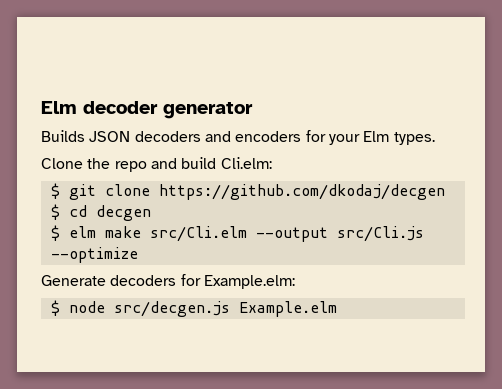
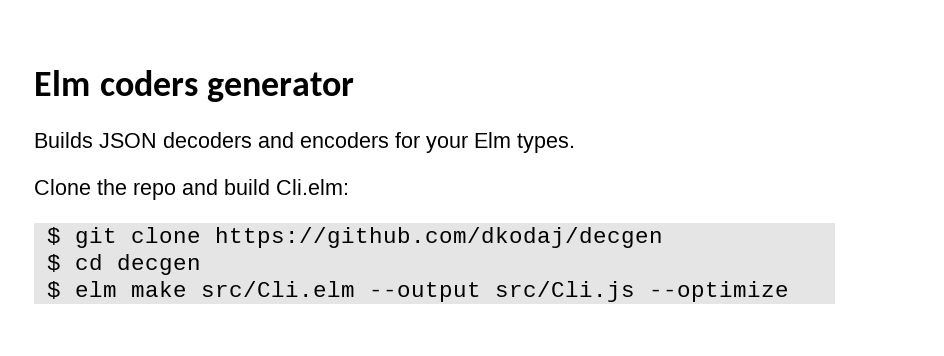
[41,101,158,114] Elm decoder -> [34,70,198,96] Elm coders
[41,274,295,289] [50,300,337,317] // Generate decoders for Example.elm: // $ node src/decgen.js Example.elm -> (789, 291) none

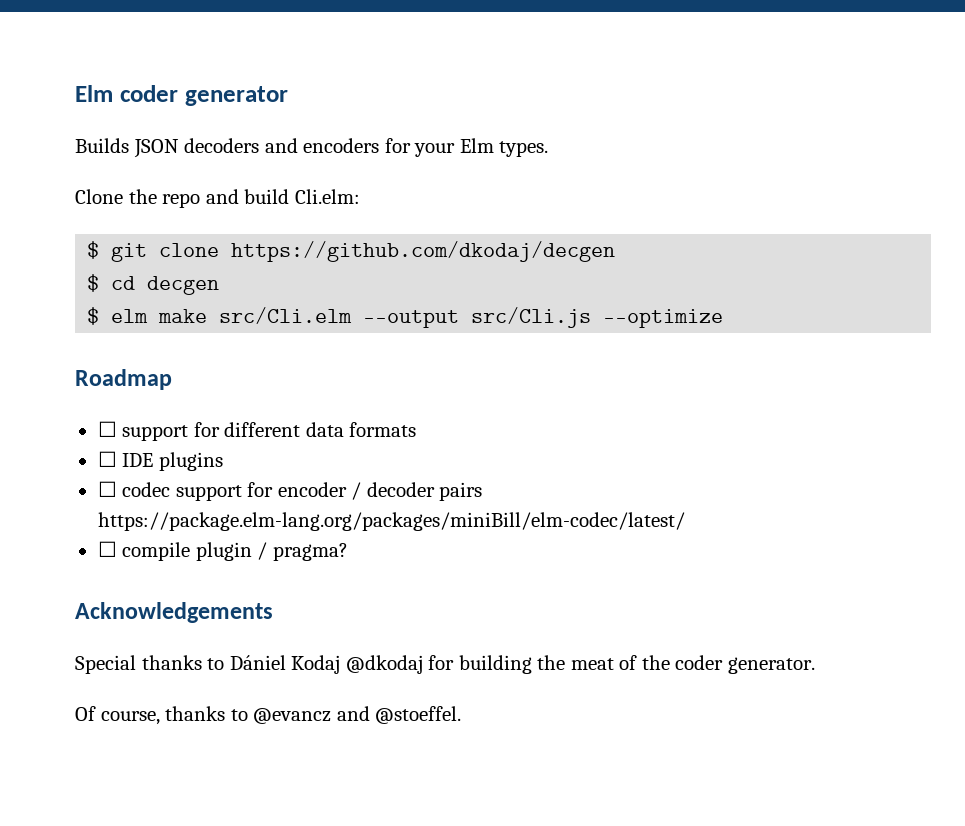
[34,70,198,96] Elm coders -> [75,85,178,102] Elm coder
(789, 291) none -> [75,369,172,390] [97,421,417,441] [97,451,223,471] [97,481,483,501] [97,512,685,531] [97,541,348,561] [75,602,273,623] [75,655,815,674] [75,706,462,725] // Roadmap // ☐ support for different data formats // ☐ IDE plugins // ☐ codec support for encoder / decoder pairs https://package.elm-lang.org/packages/miniBill/elm-codec/latest/ // ☐ compile plugin / pragma? // Acknowledgements // Special thanks to Dániel Kodaj @dkodaj for building the meat of the coder generator. // Of course, thanks to @evancz and @stoeffel.

